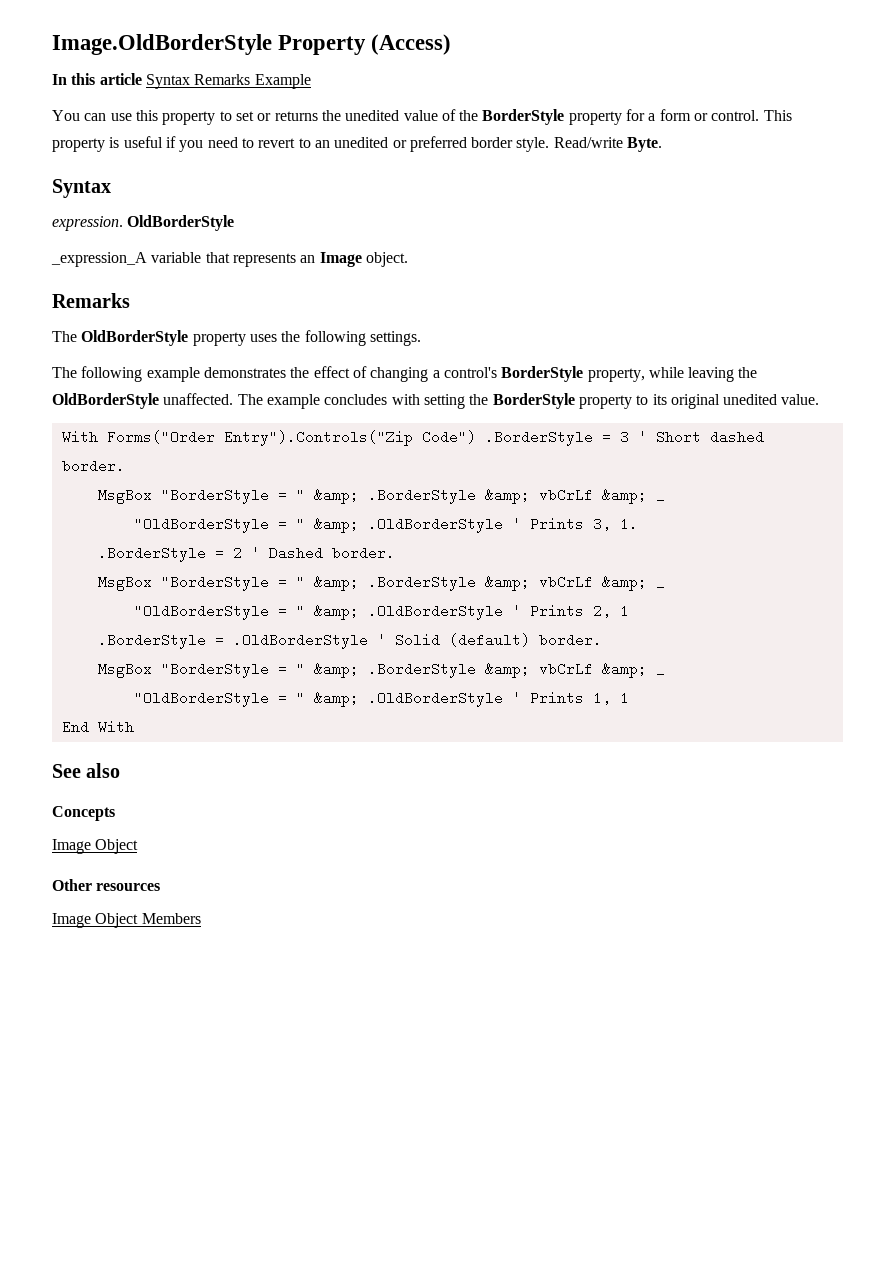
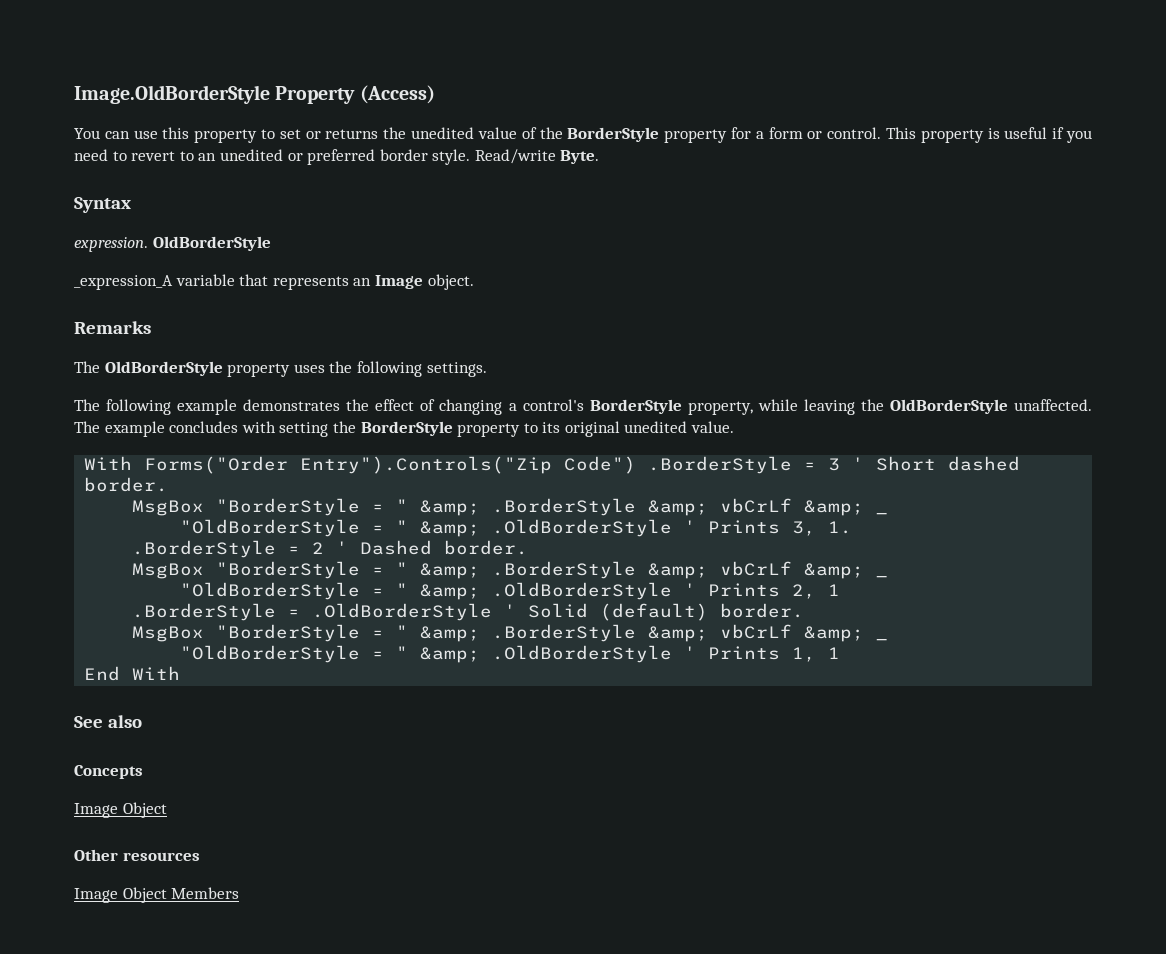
[52,73,311,89] // In this article Syntax Remarks Example -> (435, 94) none

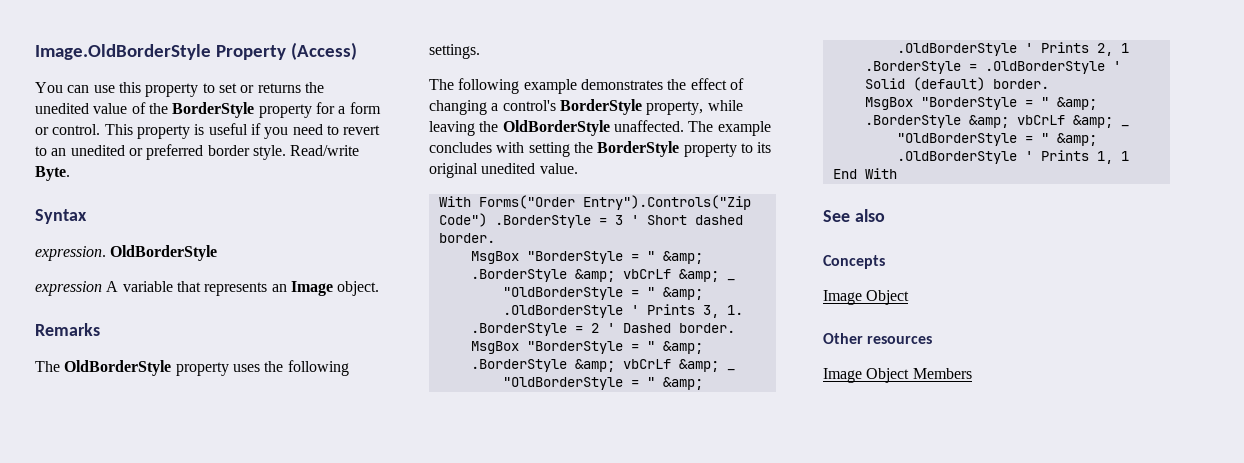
[74,275,173,290] _expression_A -> [35,281,119,296] expression A

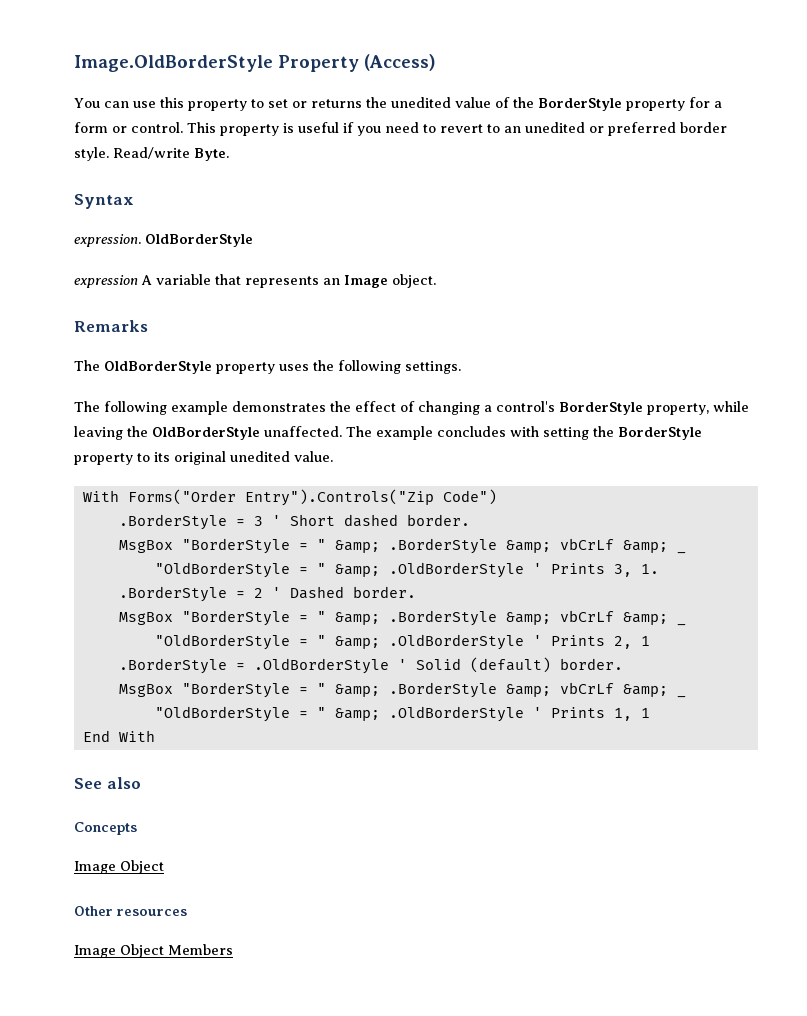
(487, 220) none -> (497, 497) //

